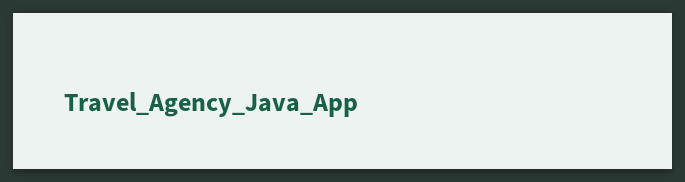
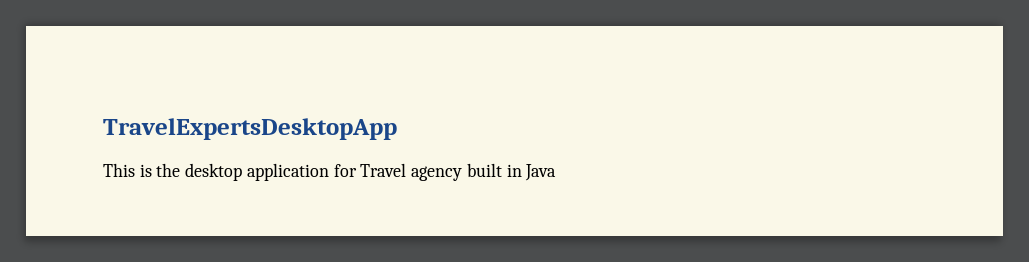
[64,92,358,117] Travel_Agency_Java_App -> [103,118,397,140] [103,163,557,181] TravelExpertsDesktopApp // This is the desktop application for Travel agency built in Java

